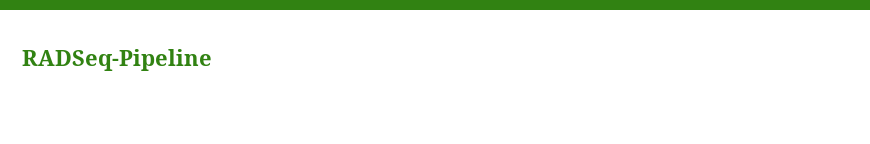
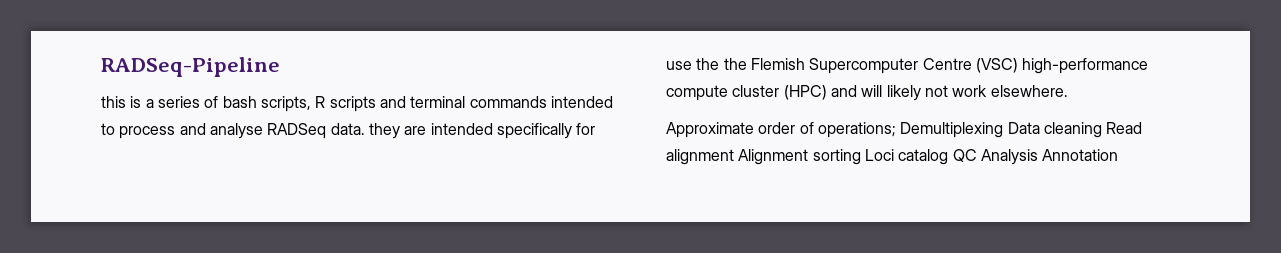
(212, 60) none -> [101,96,613,112] [101,123,596,139] [666,58,1149,74] [666,85,1068,101] [666,122,1143,138] [666,149,1119,165] // this is a series of bash scripts, R scripts and terminal commands intended to process and analyse RADSeq data. they are intended specifically for use the the Flemish Supercomputer Centre (VSC) high-performance compute cluster (HPC) and will likely not work elsewhere. // Approximate order of operations; Demultiplexing Data cleaning Read alignment Alignment sorting Loci catalog QC Analysis Annotation

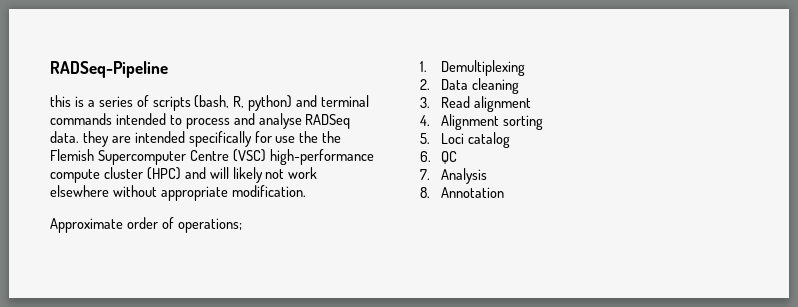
[222,96,376,112] bash scripts, R scripts -> [152,95,293,111] scripts (bash, R, python)
[990,85,1068,97] elsewhere. -> [50,185,306,201] elsewhere without appropriate modification.
(896, 130) none -> [420,61,427,72] // 1.
(1004, 130) none -> [420,79,430,90] // 2.
(1102, 130) none -> [420,97,430,108] // 3.
(734, 157) none -> [420,115,430,126] // 4.
(861, 157) none -> [420,133,430,144] // 5.
(949, 157) none -> [420,151,431,162] // 6.
(977, 155) none -> [420,169,430,180] // 7.
(1038, 157) none -> [420,187,430,198] // 8.

